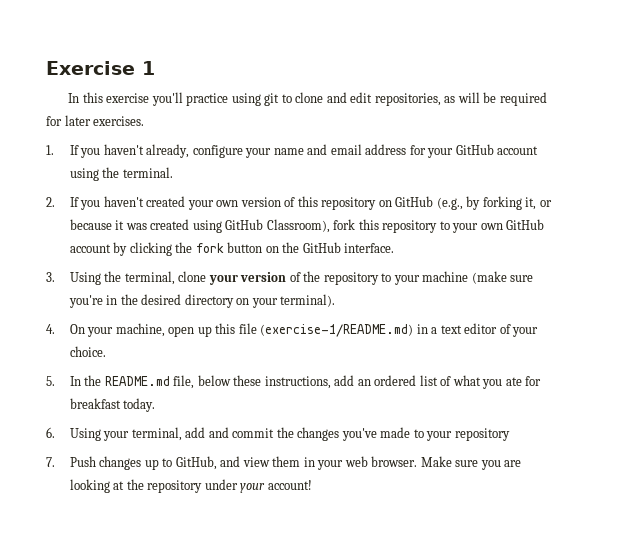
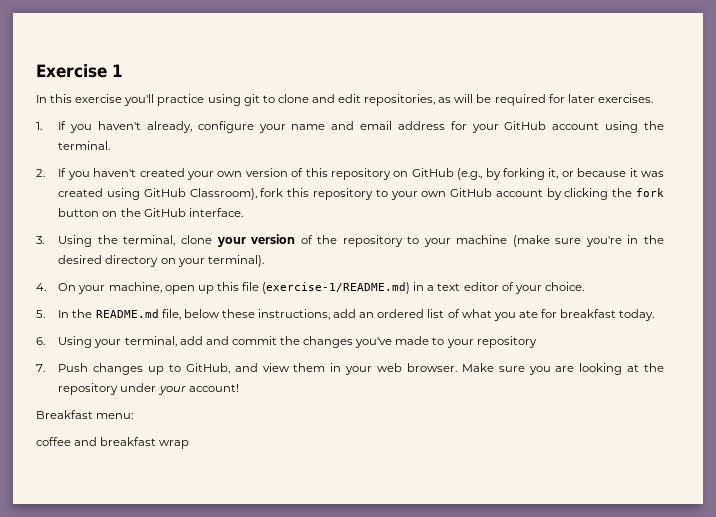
(312, 485) none -> [36,410,134,419] [36,437,190,449] // Breakfast menu: // coffee and breakfast wrap

